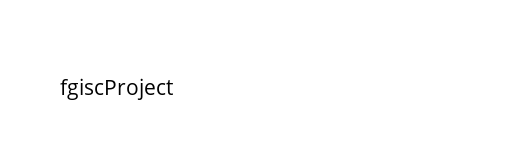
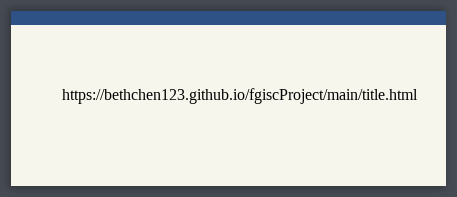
[60,78,173,100] fgiscProject -> [62,88,418,104] https://bethchen123.github.io/fgiscProject/main/title.html

